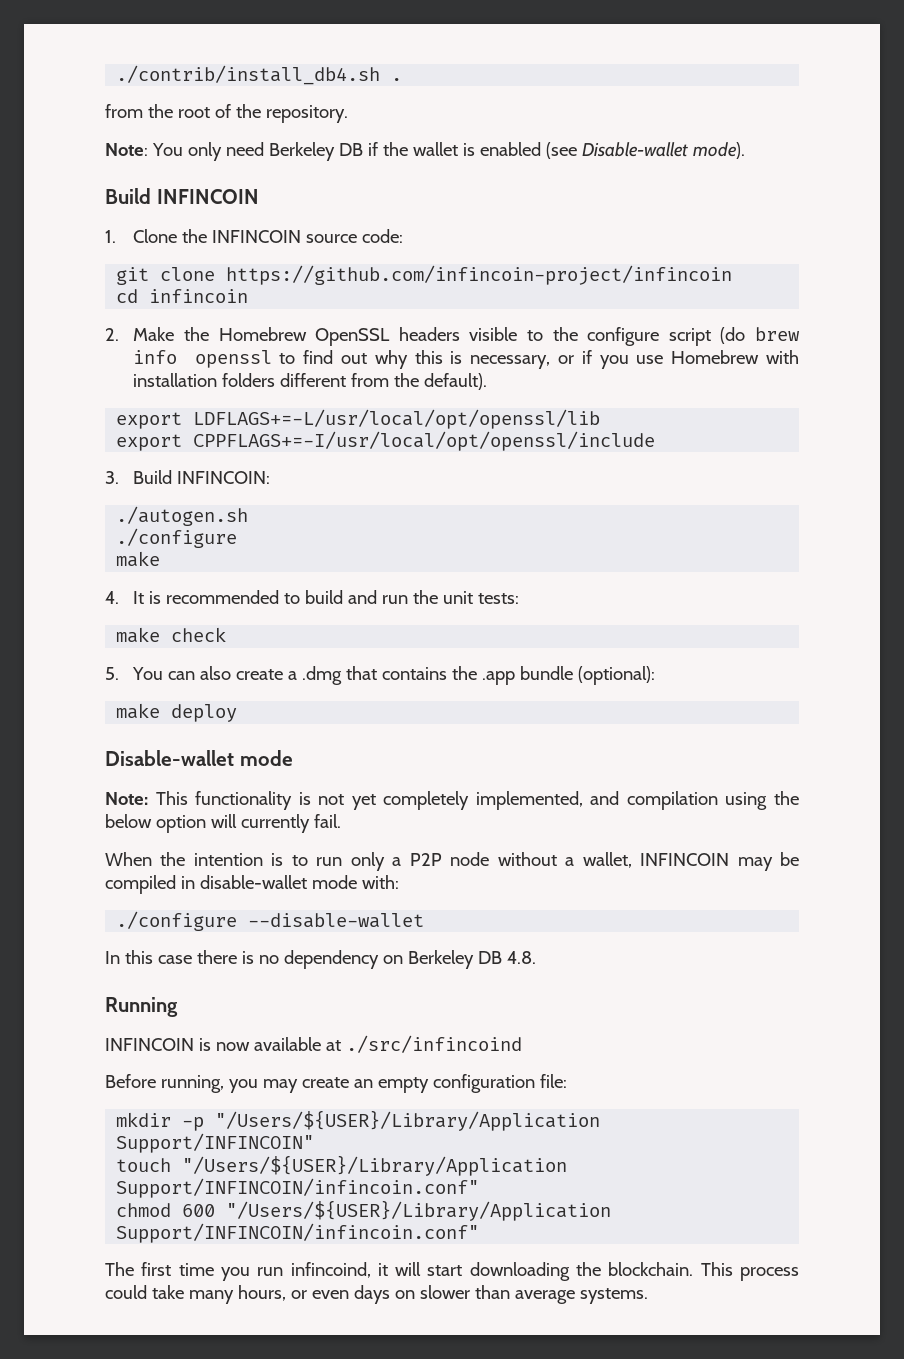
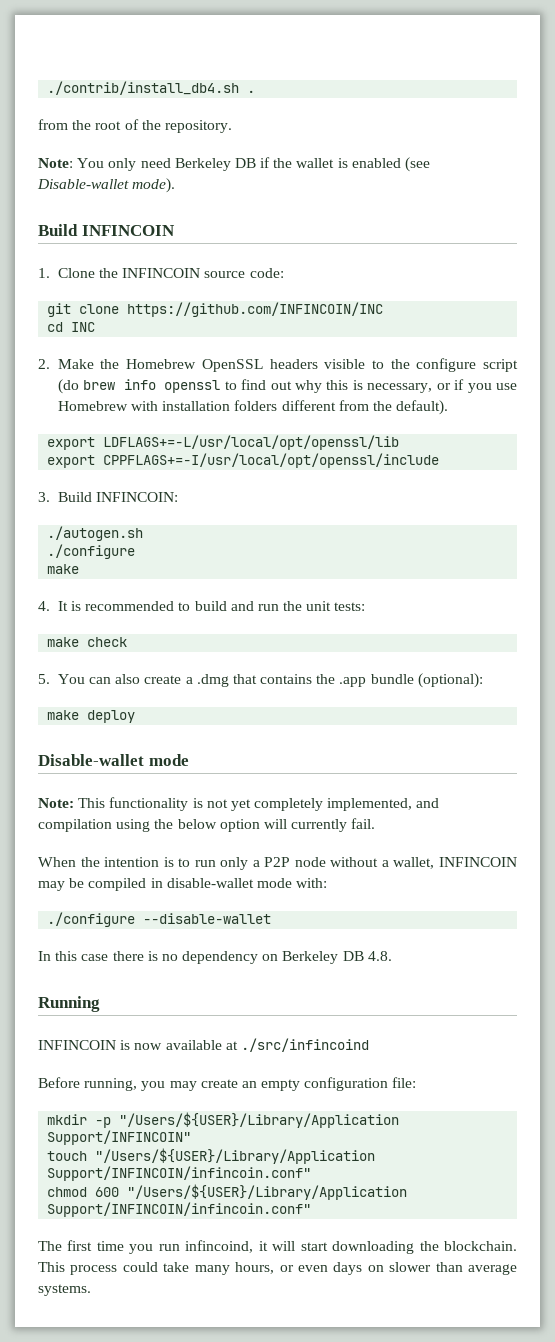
[226,265,733,285] https://github.com/infincoin-project/infincoin -> [127,302,384,317] https://github.com/INFINCOIN/INC
[149,289,249,303] infincoin -> [71,322,96,332] INC

